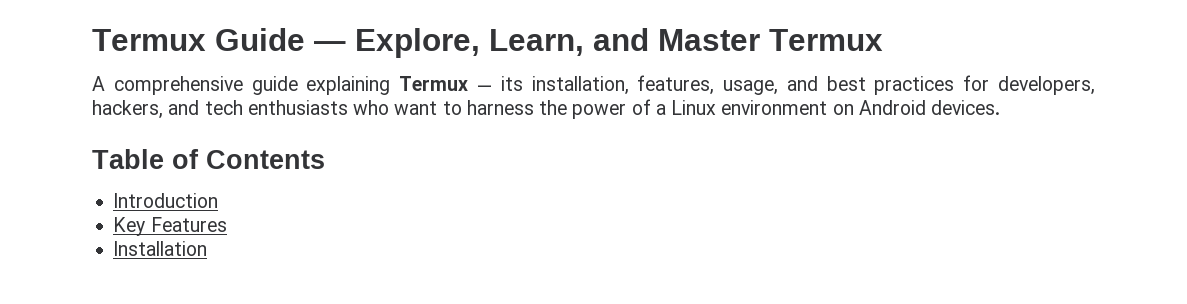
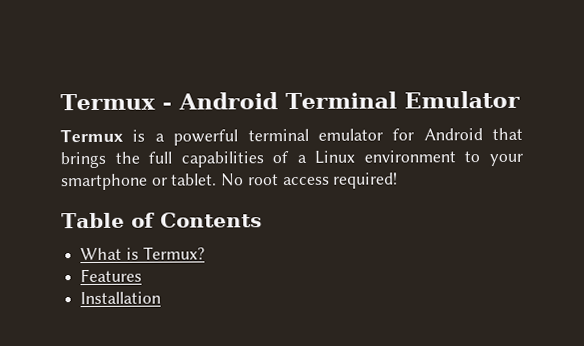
[92,28,883,58] [92,75,1096,95] [92,99,1001,119] Termux Guide — Explore, Learn, and Master Termux // A comprehensive guide explaining Termux — its installation, features, usage, and best practices for developers, hackers, and tech enthusiasts who want to harness the power of a Linux environment on Android devices. -> [60,90,520,111] [60,127,523,146] [60,150,523,169] [61,172,399,191] Termux - Android Terminal Emulator // Termux is a powerful terminal emulator for Android that brings the full capabilities of a Linux environment to your smartphone or tablet. No root access required!
[113,193,219,208] [113,217,146,236] Introduction // Key -> [80,246,205,261] What is Termux? //

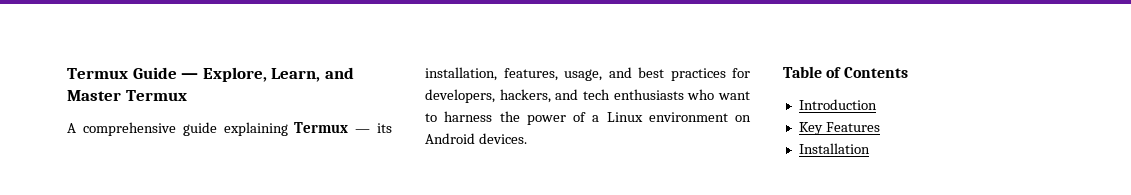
[60,90,520,111] [60,127,523,146] [60,150,523,169] [61,172,399,191] Termux - Android Terminal Emulator // Termux is a powerful terminal emulator for Android that brings the full capabilities of a Linux environment to your smartphone or tablet. No root access required! -> [67,67,354,82] [67,90,187,101] [67,122,392,136] [425,67,750,81] [425,89,750,103] [425,111,751,125] [425,133,527,144] Termux Guide — Explore, Learn, and Master Termux // A comprehensive guide explaining Termux — its installation, features, usage, and best practices for developers, hackers, and tech enthusiasts who want to harness the power of a Linux environment on Android devices.
[80,246,205,261] What is Termux? // -> [798,99,877,110] [798,122,823,135] Introduction // Key

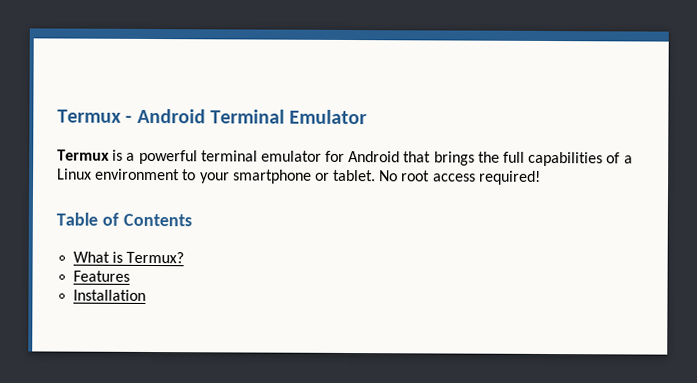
[67,67,354,82] [67,90,187,101] [67,122,392,136] [425,67,750,81] [425,89,750,103] [425,111,751,125] [425,133,527,144] Termux Guide — Explore, Learn, and Master Termux // A comprehensive guide explaining Termux — its installation, features, usage, and best practices for developers, hackers, and tech enthusiasts who want to harness the power of a Linux environment on Android devices. -> [57,108,368,125] [57,149,633,167] [57,168,541,185] Termux - Android Terminal Emulator // Termux is a powerful terminal emulator for Android that brings the full capabilities of a Linux environment to your smartphone or tablet. No root access required!
[798,99,877,110] [798,122,823,135] Introduction // Key -> [73,251,185,264] What is Termux? //

